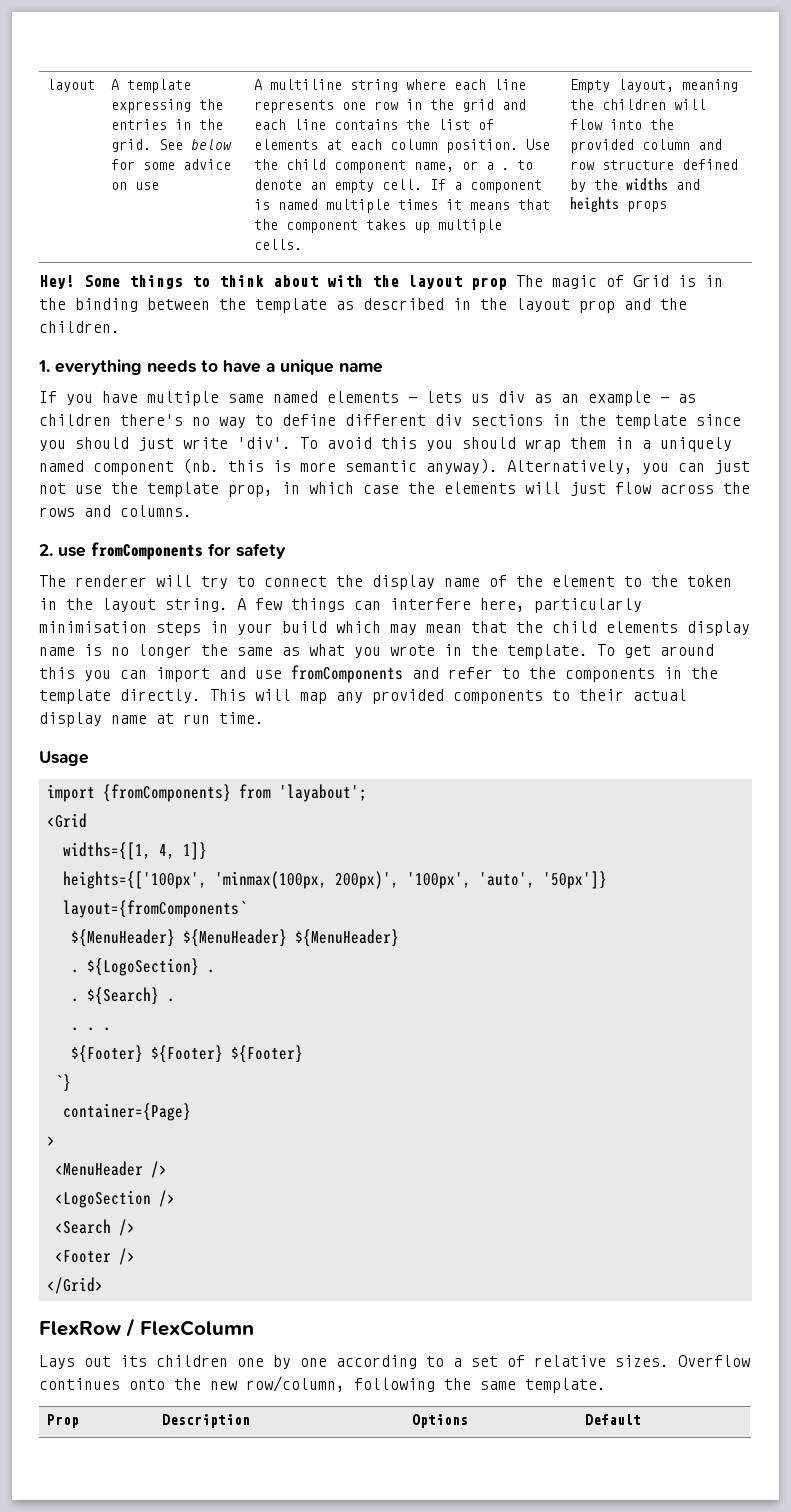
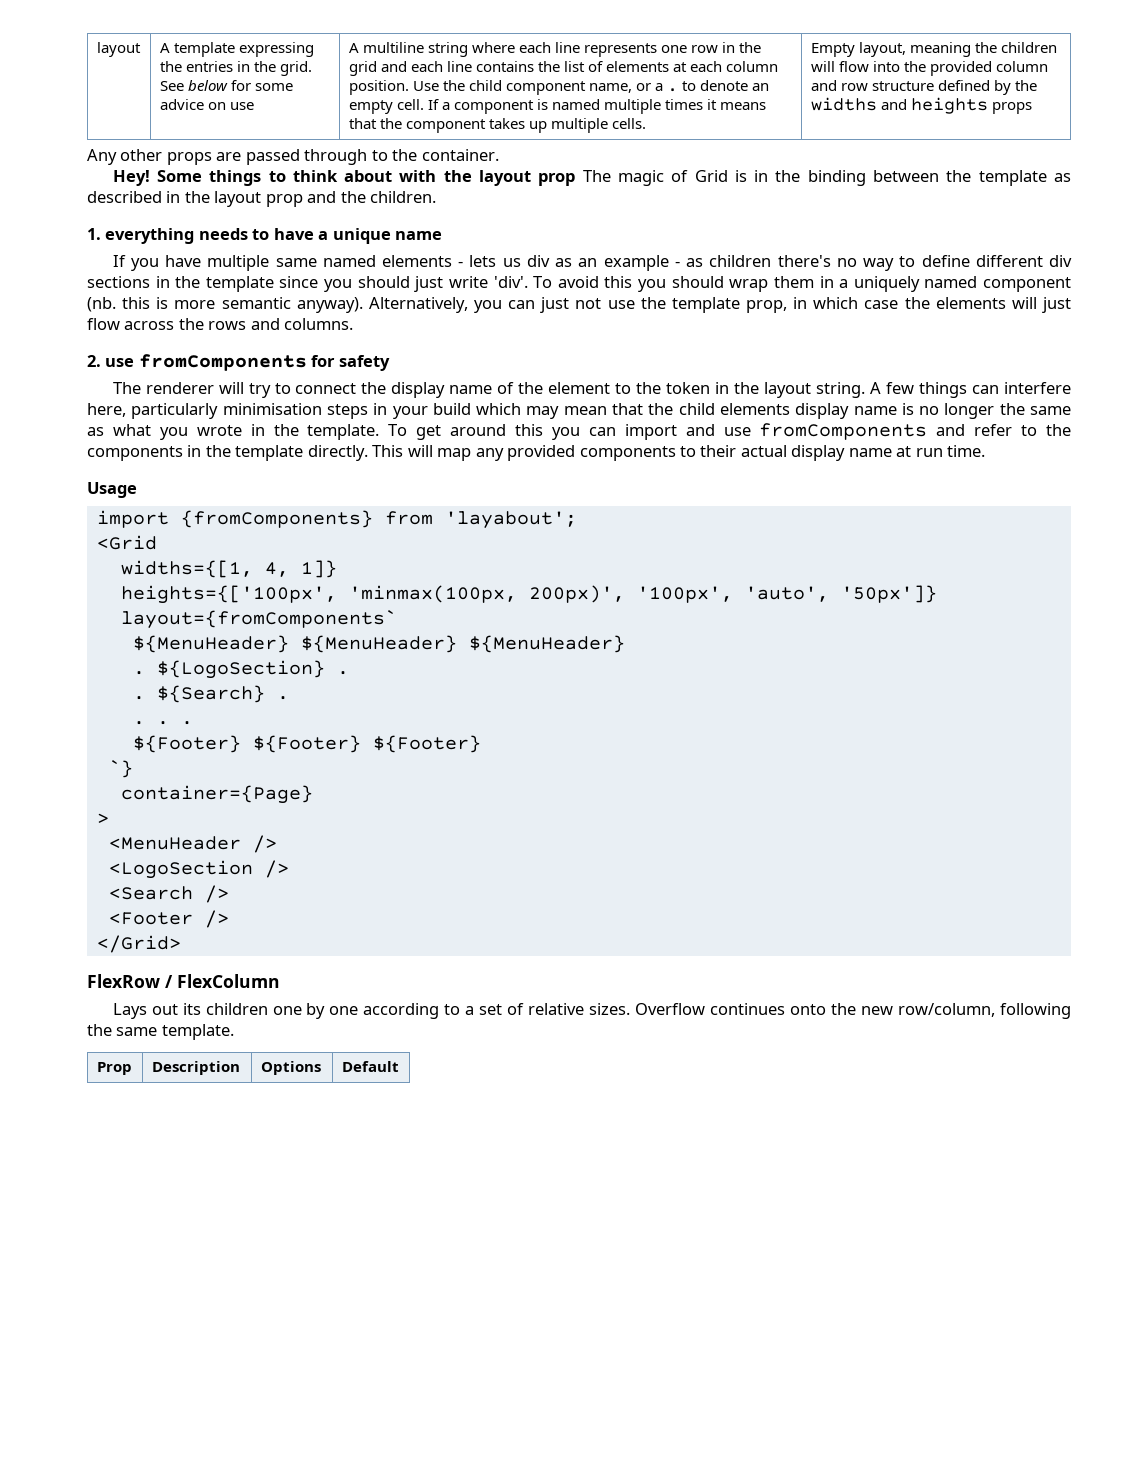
(667, 206) none -> [87,149,499,165] // Any other props are passed through to the container.

